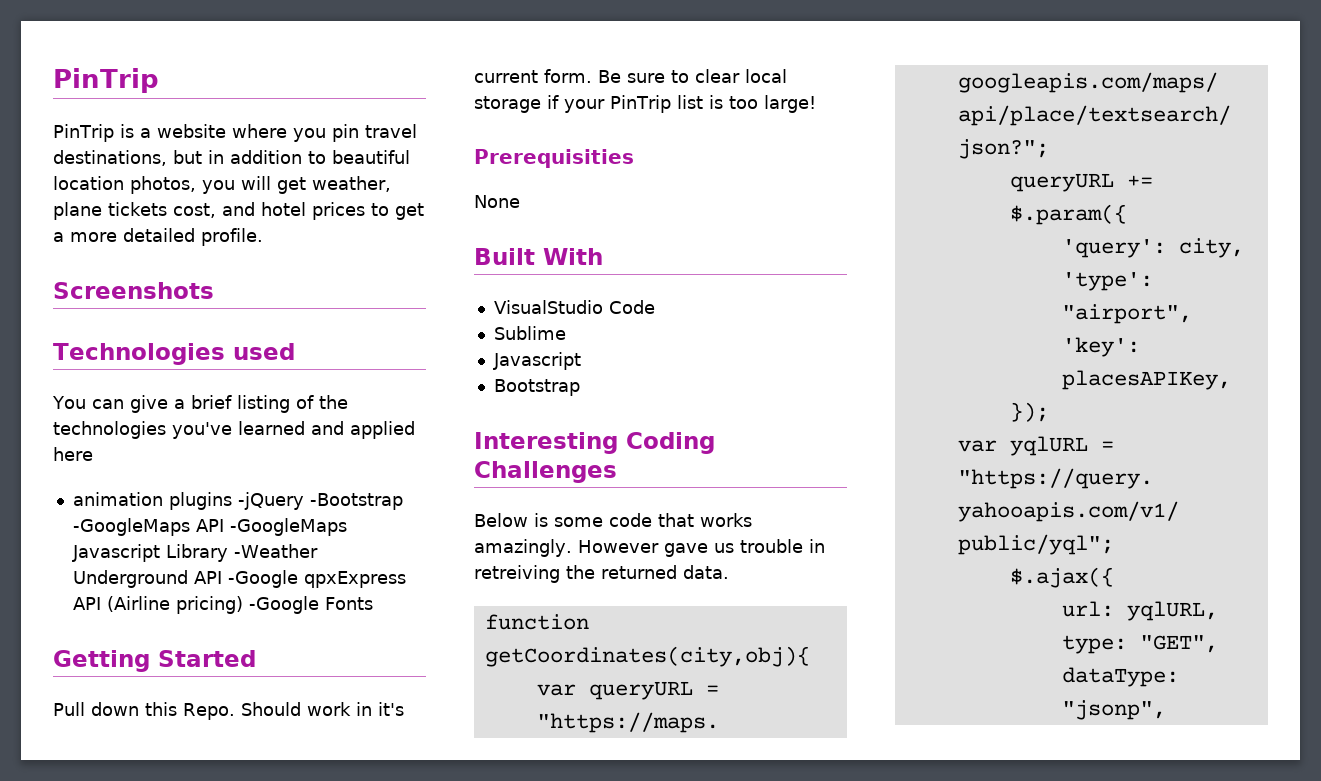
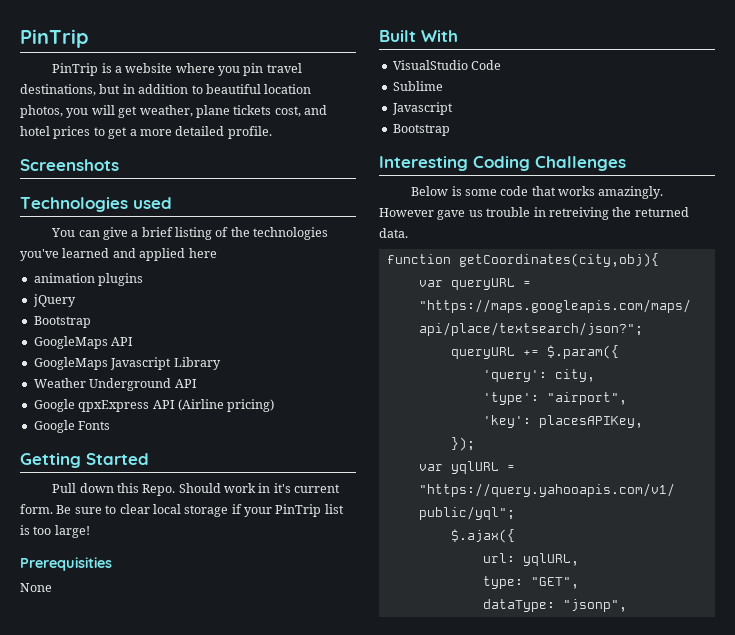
[237,492,403,510] [72,518,347,536] -jQuery -Bootstrap -GoogleMaps API -GoogleMaps -> [32,294,76,307] [33,316,91,328] [33,336,134,349] [33,357,108,370] // jQuery // Bootstrap // GoogleMaps API // GoogleMaps
[233,544,318,558] -Weather -> [33,378,86,388] // Weather
[227,570,298,588] -Google -> [33,399,75,412] // Google
[248,596,319,614] -Google -> [33,420,75,433] // Google

